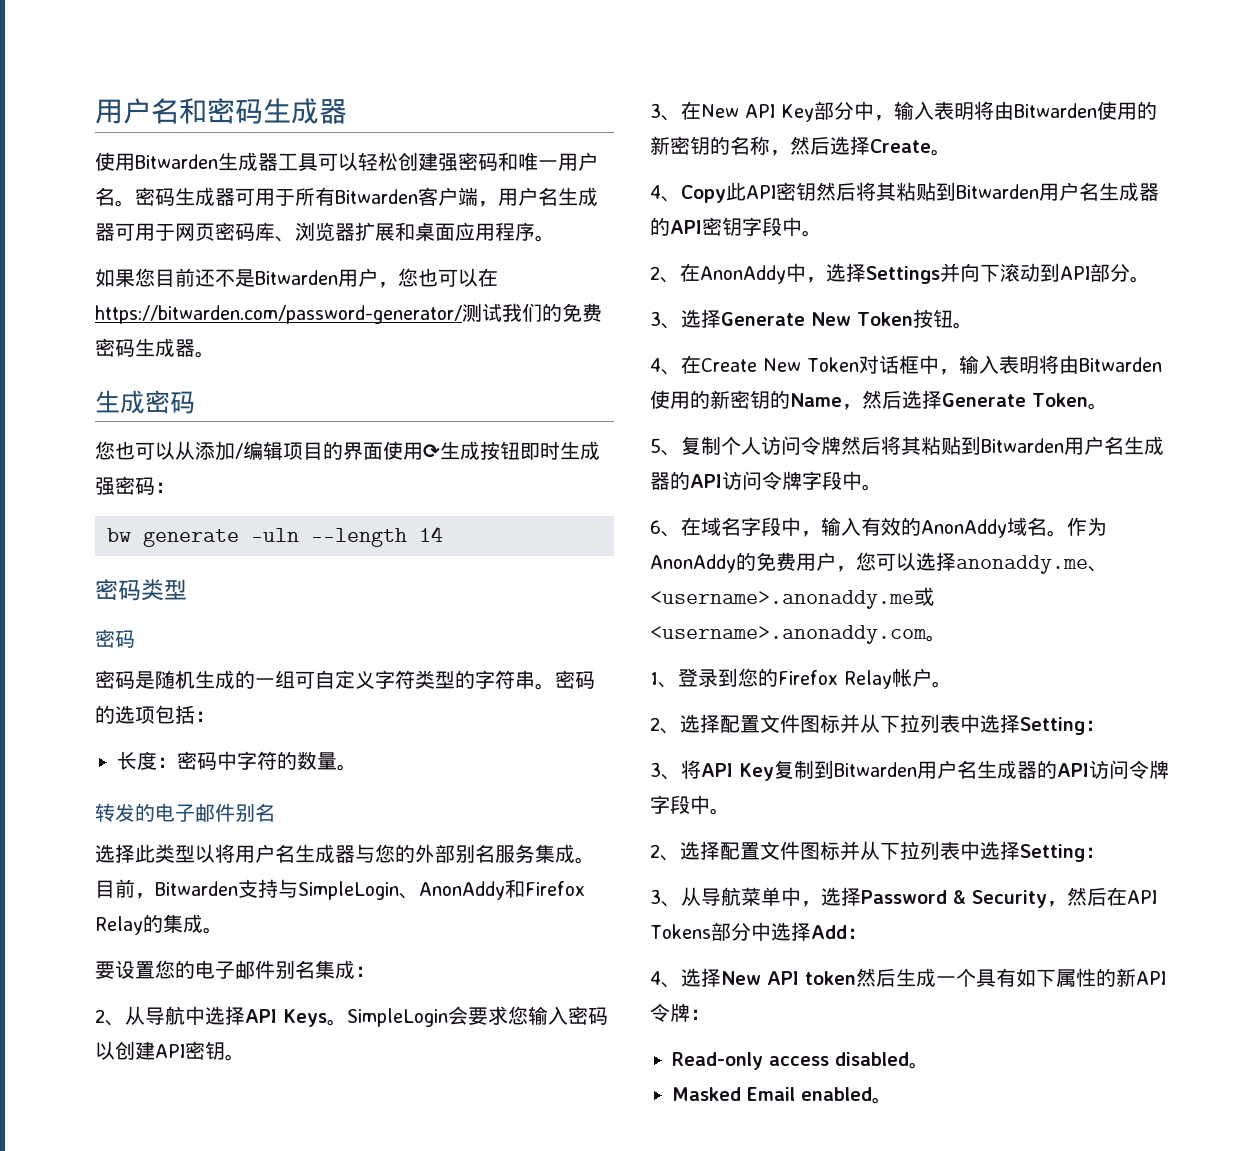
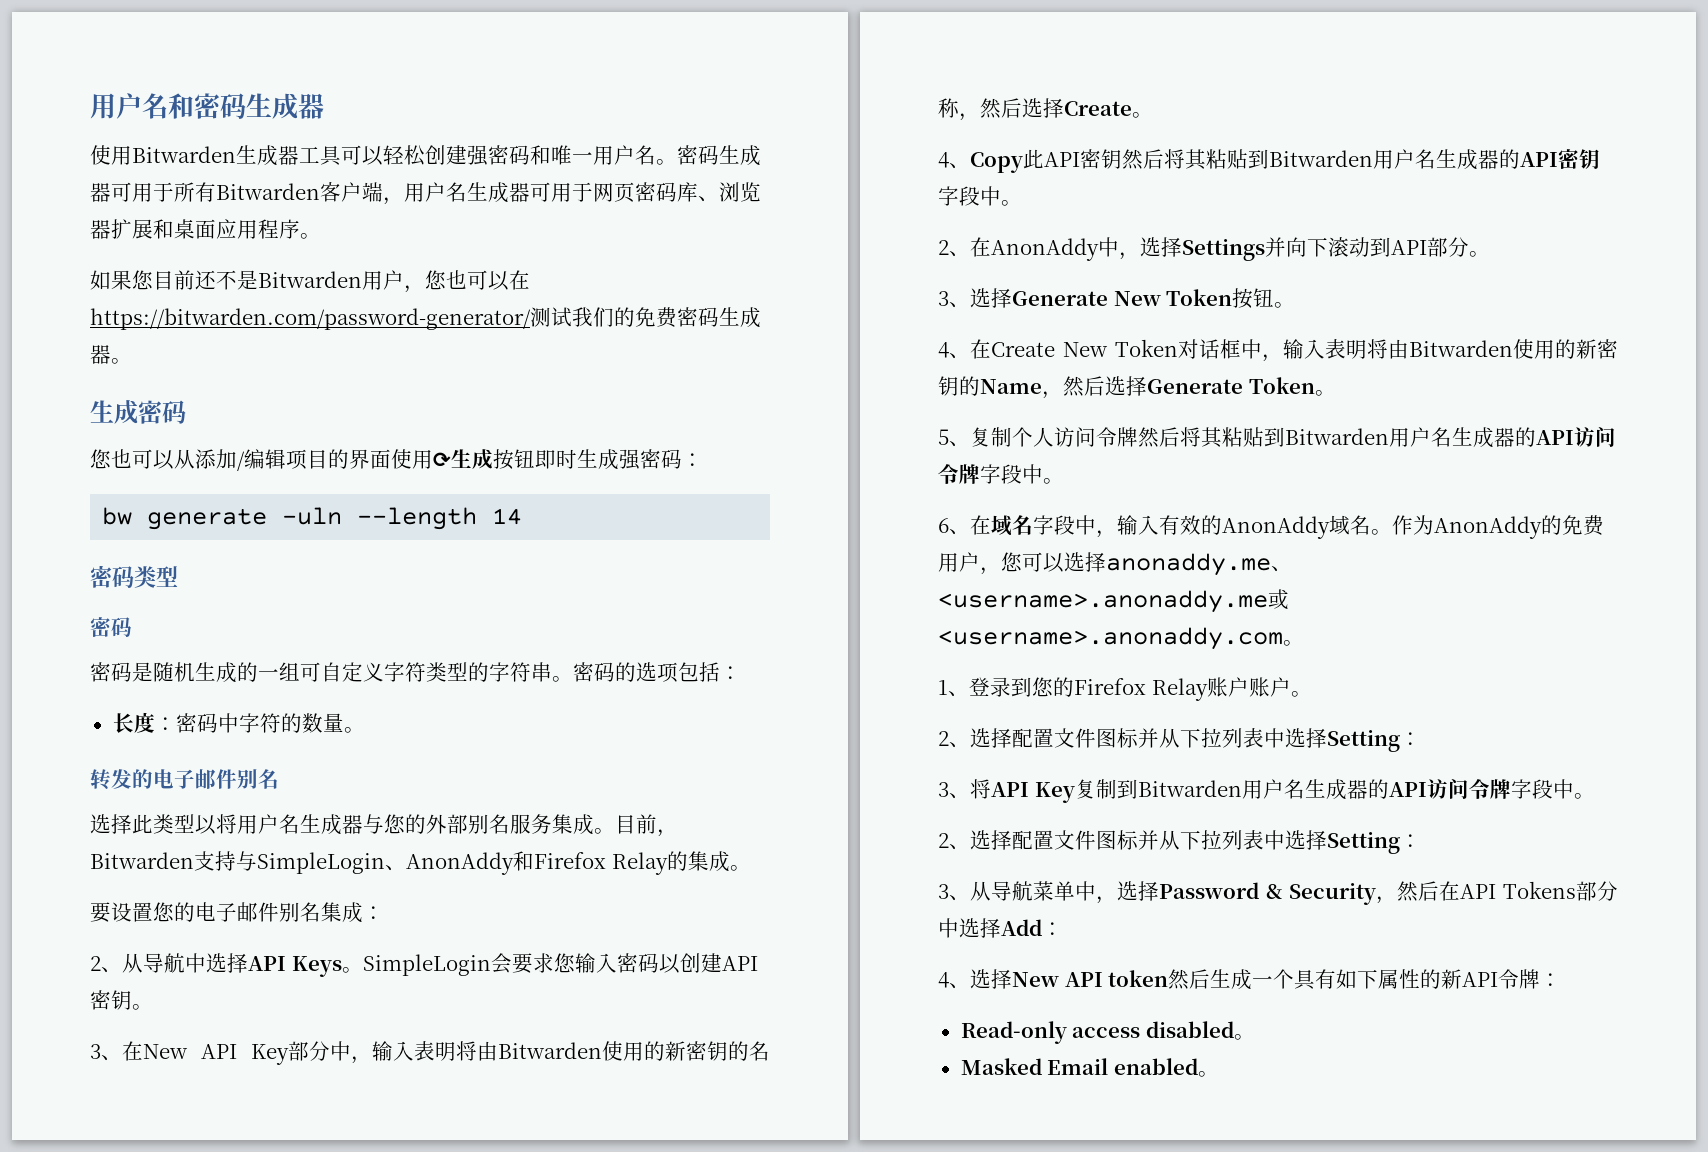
[892,668,912,687] 帐 -> [1206,677,1270,697] 账户账

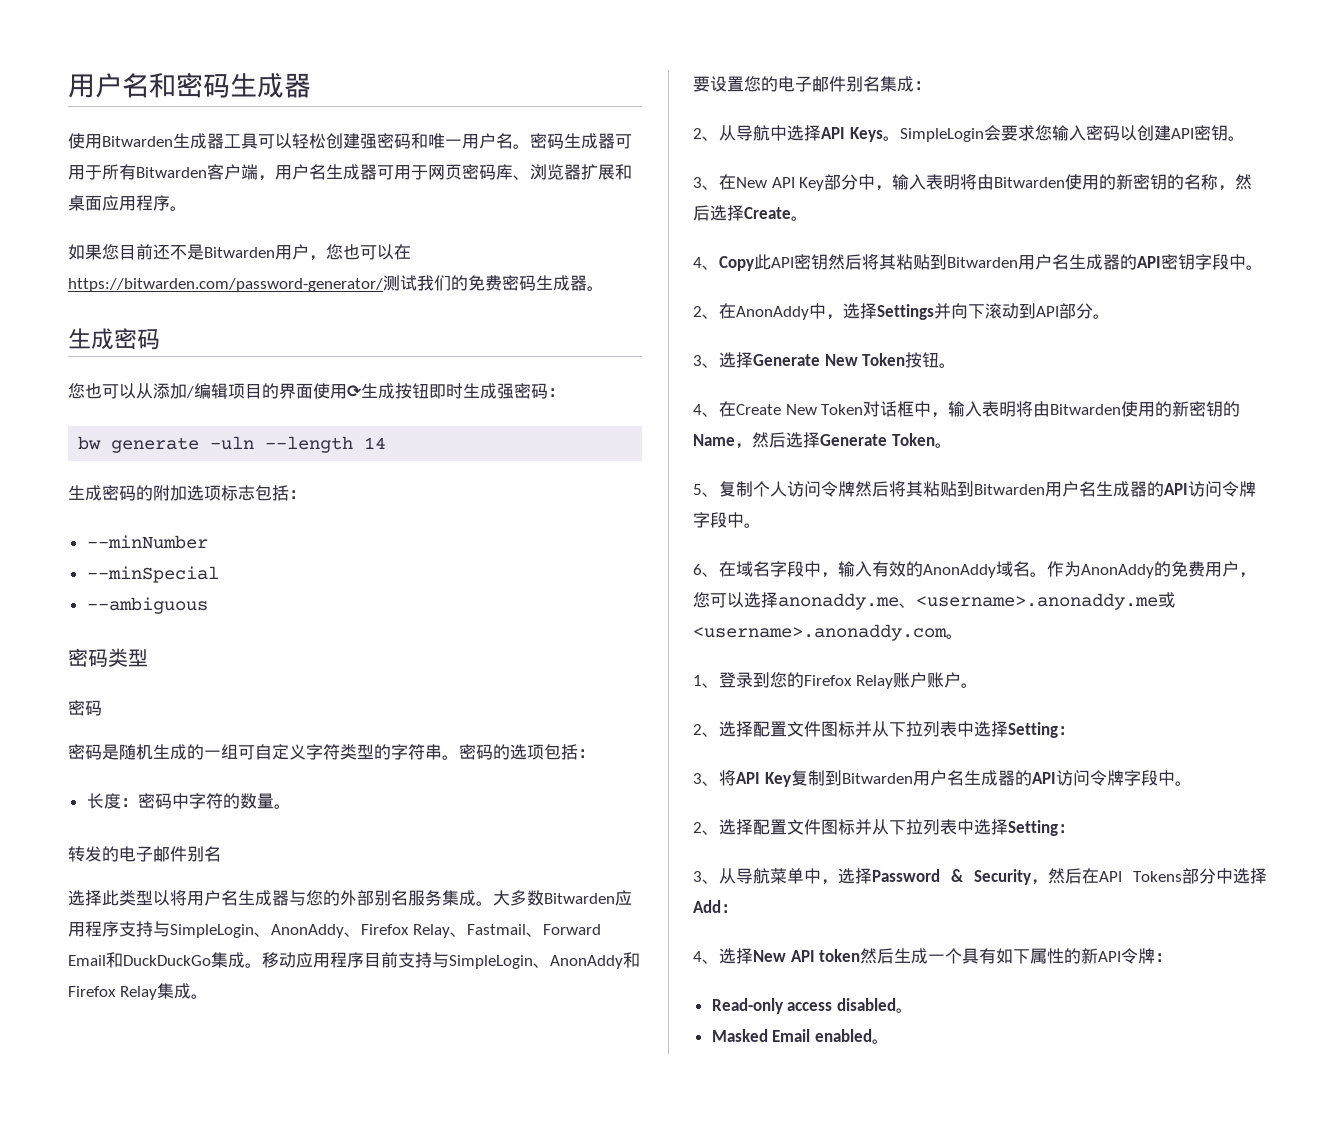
(523, 516) none -> [68,485,306,501] [86,535,208,549] [86,566,219,583] [86,597,208,614] // 生成密码的附加选项标志包括： // --minNumber // --minSpecial // --ambiguous
[615,814,678,837] [90,852,194,869] 目前，Bitwarden -> [493,890,632,906] [68,921,601,938] [68,952,398,968] 大多数Bitwarden应用程序支持与SimpleLogin、AnonAddy、Firefox Relay、Fastmail、Forward Email和DuckDuckGo集成。移动应用程序目前
[666,851,688,871] 的 -> (157, 993) none

